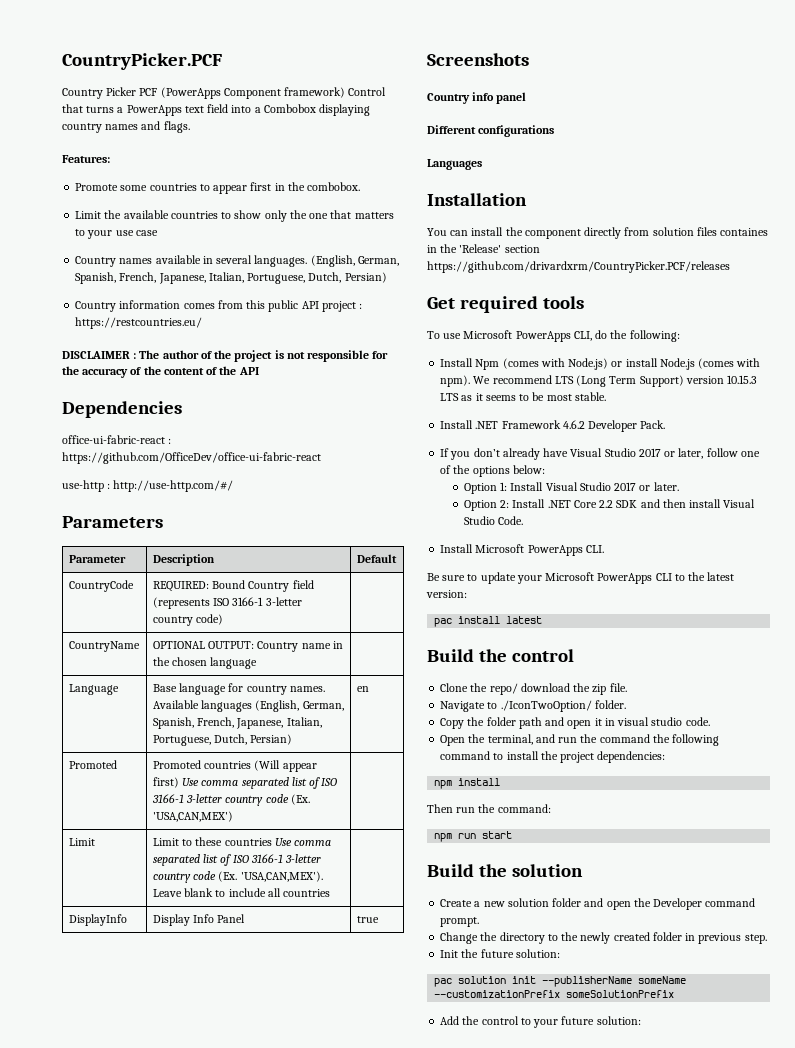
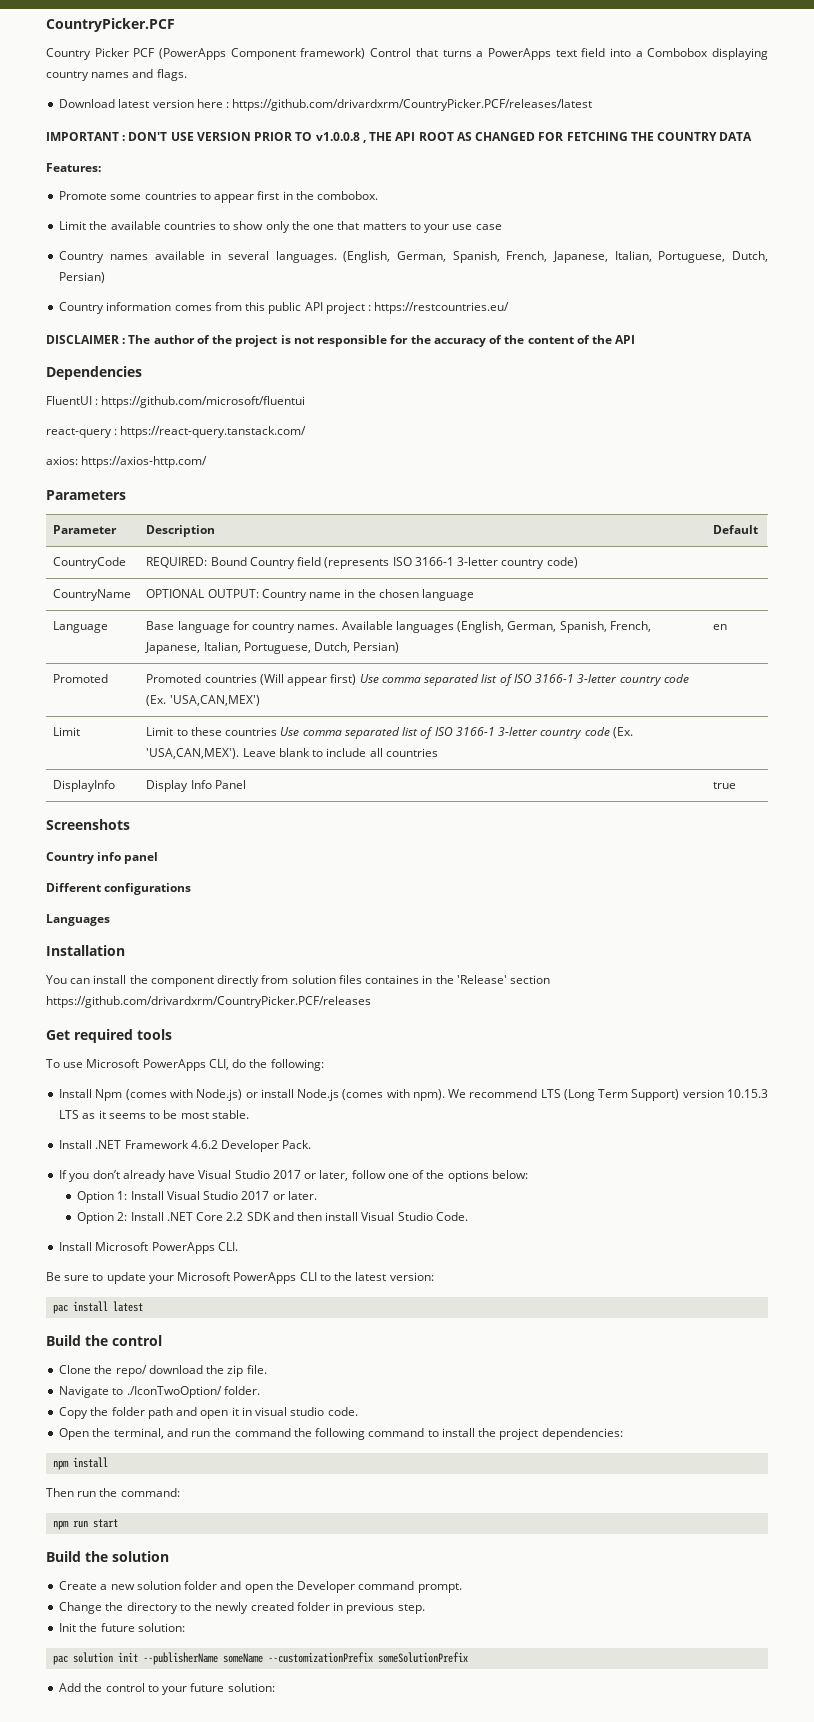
(190, 127) none -> [59,99,593,111] [46,132,753,143] // Download latest version here : https://github.com/drivardxrm/CountryPicker.PCF/releases/latest // IMPORTANT : DON'T USE VERSION PRIOR TO v1.0.0.8 , THE API ROOT AS CHANGED FOR FETCHING THE COUNTRY DATA
[62,435,172,444] [62,452,321,464] [62,480,234,492] office-ui-fabric-react : https://github.com/OfficeDev/office-ui-fabric-react // use-http : http://use-http.com/#/ -> [46,396,306,408] [46,426,307,438] [46,456,208,468] FluentUI : https://github.com/microsoft/fluentui // react-query : https://react-query.tanstack.com/ // axios: https://axios-http.com/

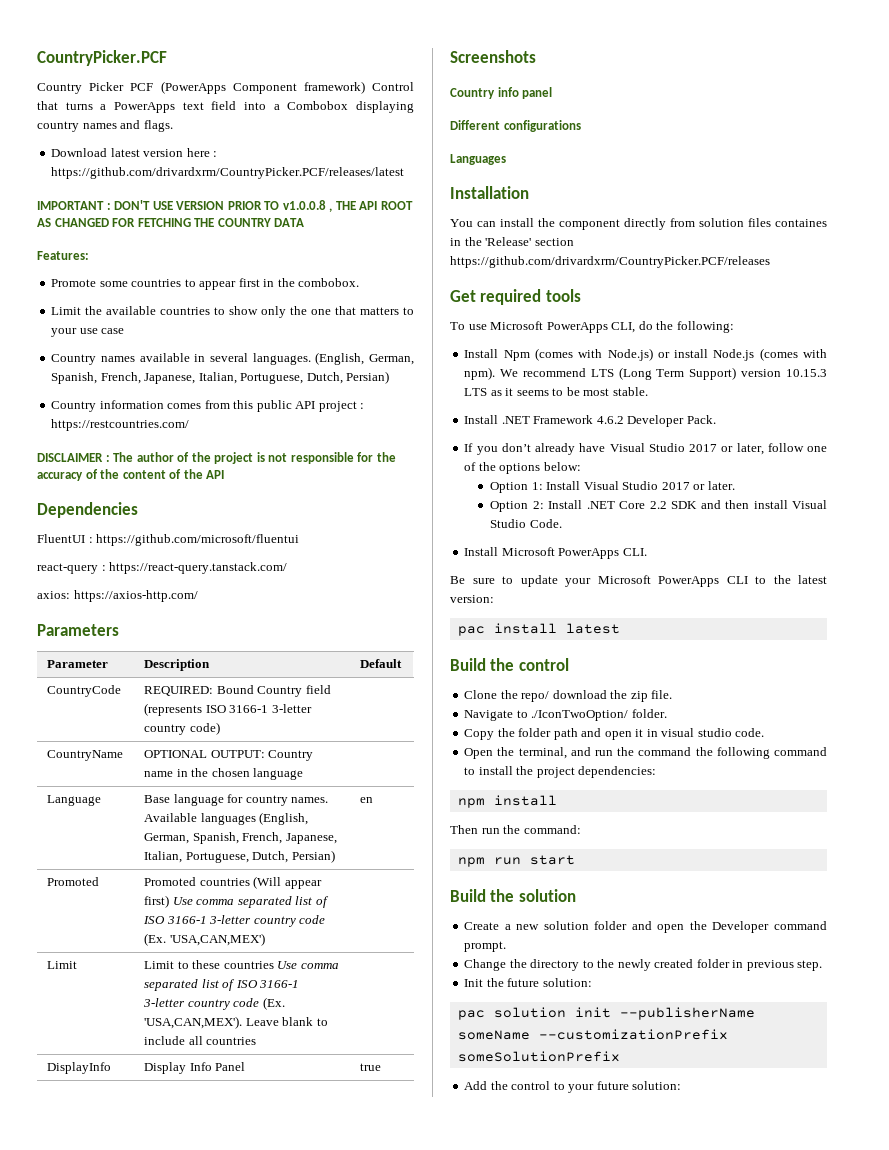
[374,302,510,314] https://restcountries.eu/ -> [51,419,190,431] https://restcountries.com/

